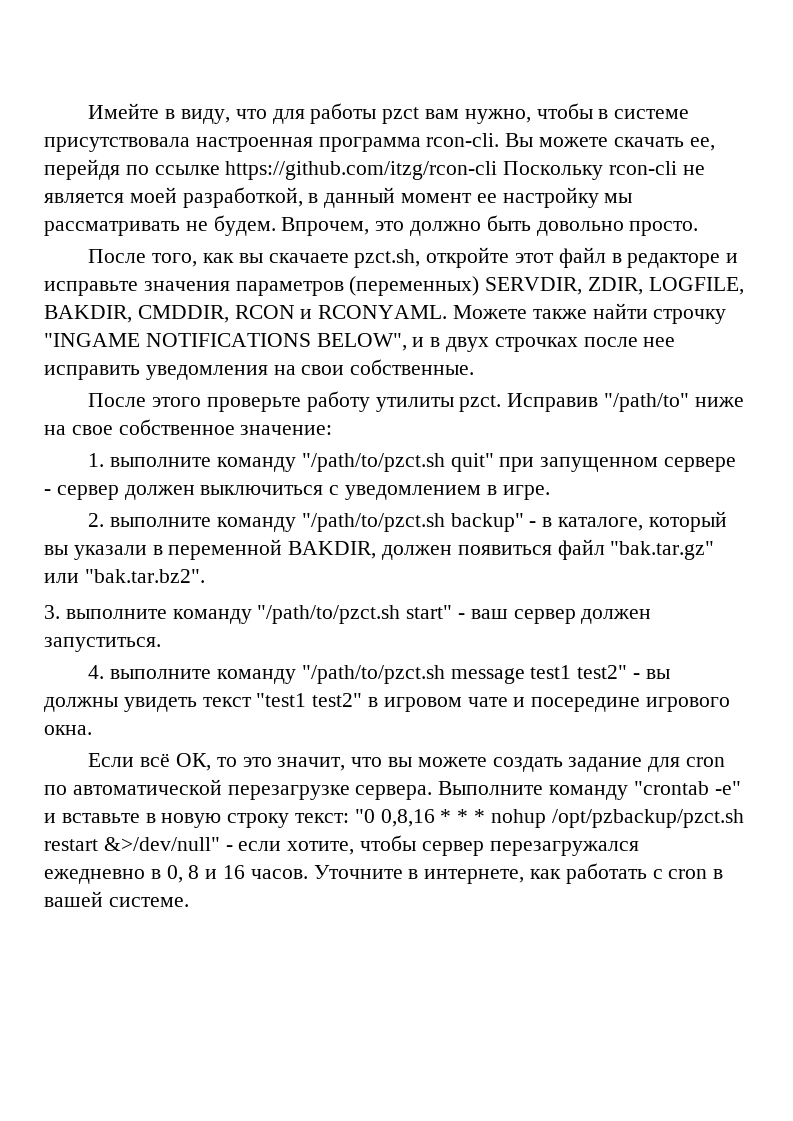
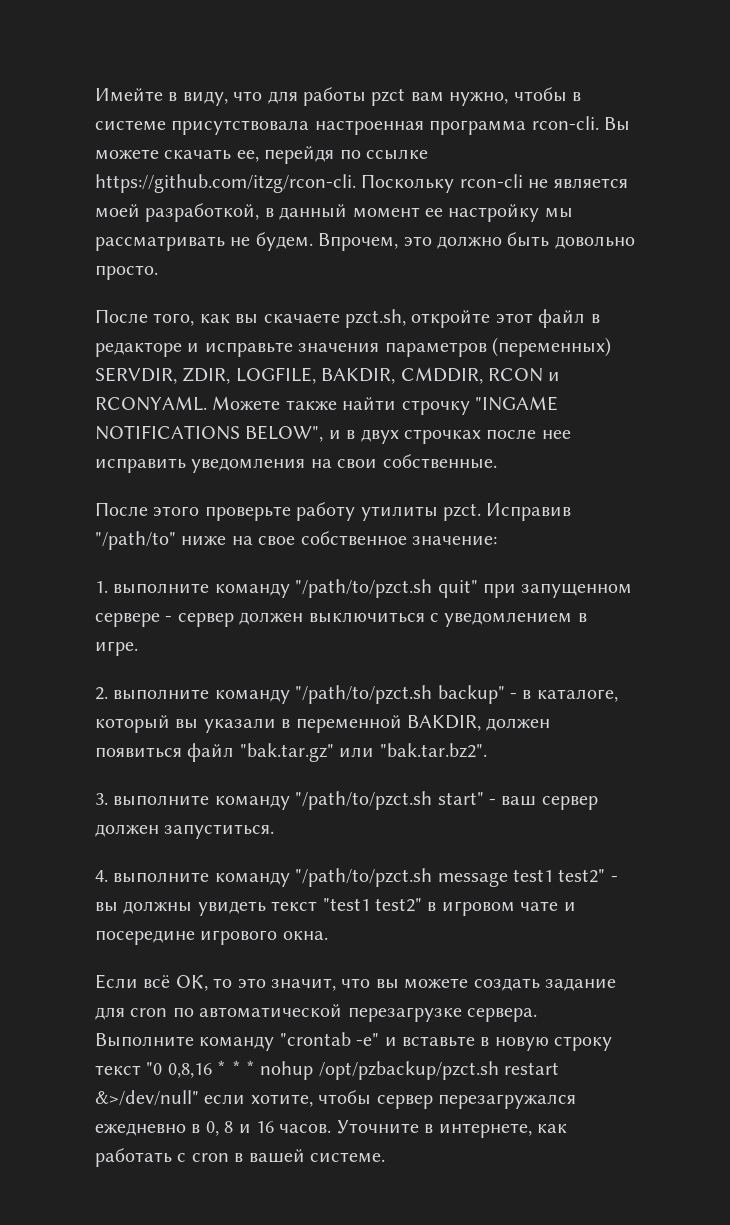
[225,161,498,180] https://github.com/itzg/rcon-cli -> [95,174,356,193] https://github.com/itzg/rcon-cli.
[295,813,350,823] текст: -> [95,1065,141,1075] текст
[225,845,233,851] - -> (199, 1098) none

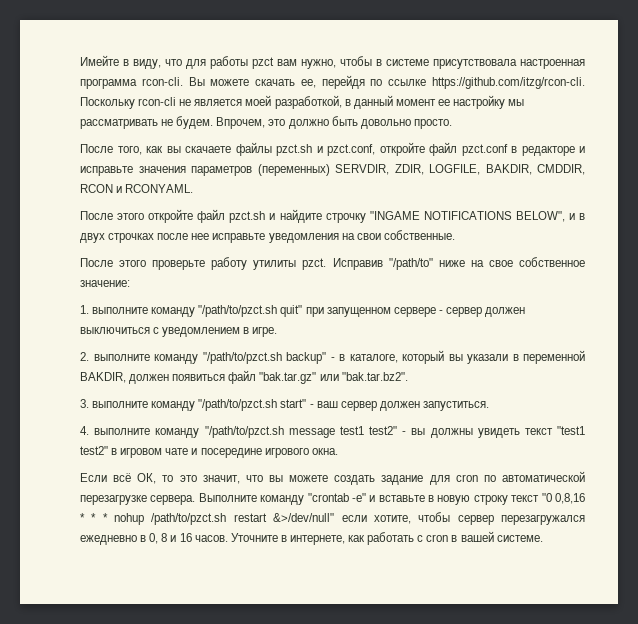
[345,309,586,328] pzct.sh, откройте этот файл -> [235,142,508,156] файлы pzct.sh и pzct.conf, откройте файл pzct.conf
[212,396,397,410] Можете также найти -> [80,209,322,223] // После этого откройте файл pzct.sh и найдите
[95,458,186,473] исправить -> [212,233,266,243] исправьте
[318,1061,499,1080] /opt/pzbackup/pzct.sh -> [151,513,227,525] /path/to/pzct.sh

